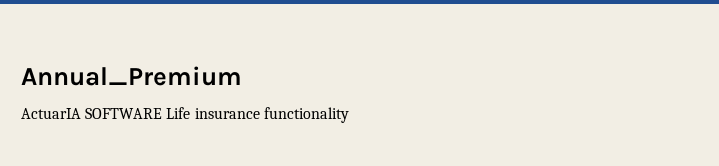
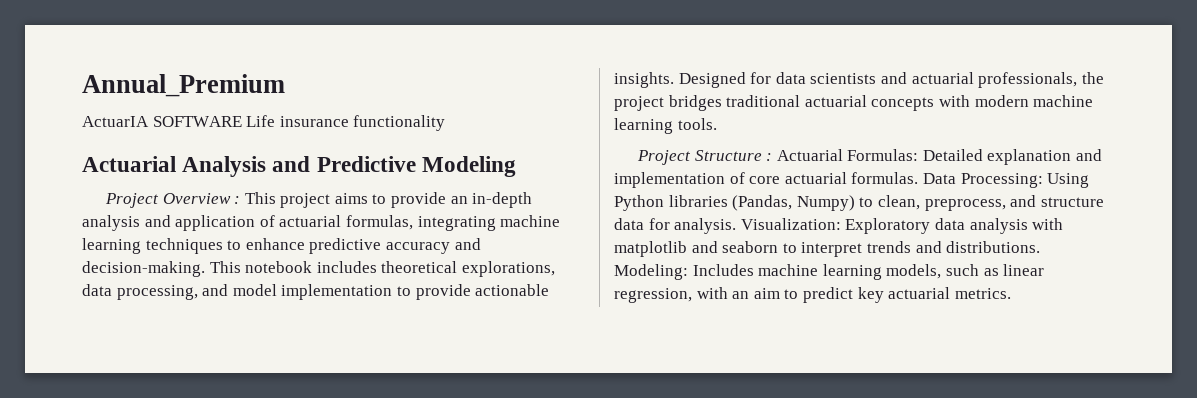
(349, 115) none -> [82,156,516,177] [104,192,533,208] [82,215,561,231] [82,238,481,254] [82,261,555,277] [82,284,550,300] [614,72,1104,88] [614,95,1094,111] [614,118,717,134] [636,149,1103,165] [614,172,1090,188] [614,195,1104,211] [614,218,1064,234] [614,241,1041,257] [614,264,1045,280] [614,287,1011,303] // Actuarial Analysis and Predictive Modeling // Project Overview : This project aims to provide an in-depth analysis and application of actuarial formulas, integrating machine learning techniques to enhance predictive accuracy and decision-making. This notebook includes theoretical explorations, data processing, and model implementation to provide actionable insights. Designed for data scientists and actuarial professionals, the project bridges traditional actuarial concepts with modern machine learning tools. // Project Structure : Actuarial Formulas: Detailed explanation and implementation of core actuarial formulas. Data Processing: Using Python libraries (Pandas, Numpy) to clean, preprocess, and structure data for analysis. Visualization: Exploratory data analysis with matplotlib and seaborn to interpret trends and distributions. Modeling: Includes machine learning models, such as linear regression, with an aim to predict key actuarial metrics.

